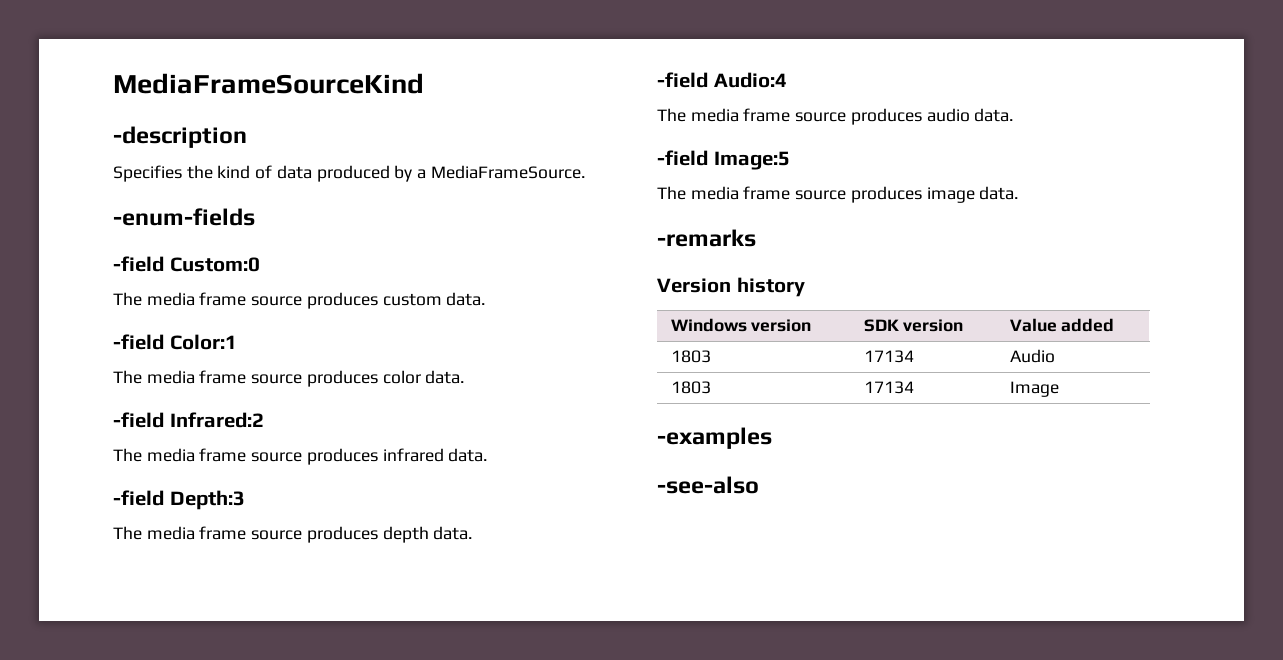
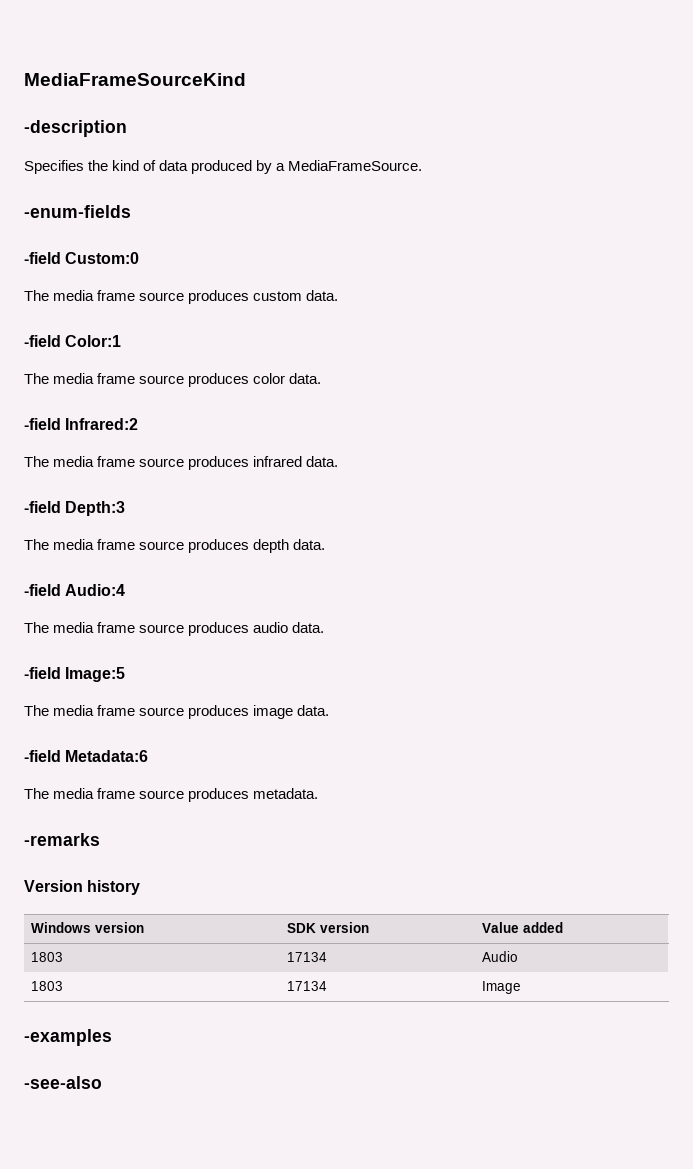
(1019, 193) none -> [24,750,149,762] [24,788,319,802] // -field Metadata:6 // The media frame source produces metadata.

